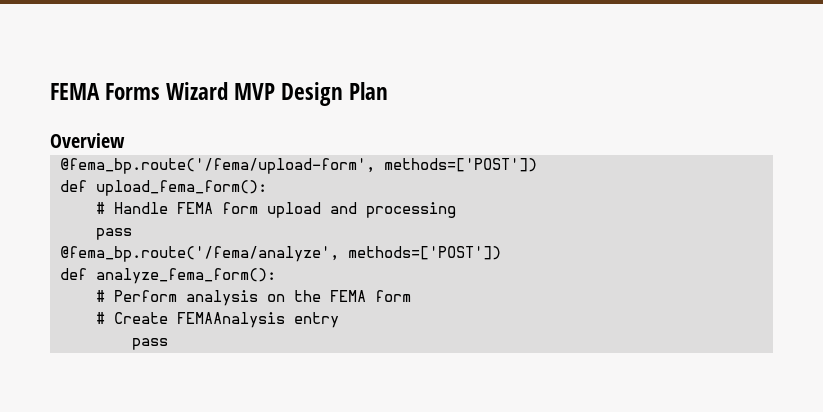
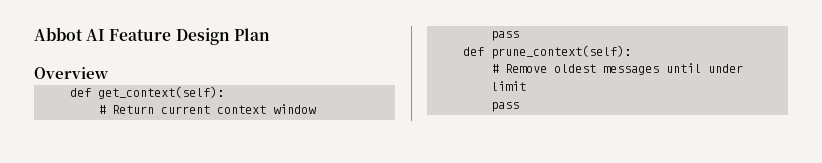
[50,82,276,100] FEMA Forms Wizard MVP -> [34,27,172,41] Abbot AI Feature
[59,158,537,174] [59,180,267,196] [95,202,456,218] [95,228,132,240] [59,246,501,262] [59,268,276,284] [95,290,411,306] [95,312,339,328] // @fema_bp.route('/fema/upload-form', methods=['POST']) // def upload_fema_form(): // # Handle FEMA form upload and processing // pass // @fema_bp.route('/fema/analyze', methods=['POST']) // def analyze_fema_form(): // # Perform analysis on the FEMA form // # Create FEMAAnalysis entry -> [70,86,225,99] [98,104,317,114] [491,31,520,41] [463,45,632,59] [491,63,744,75] [491,81,527,91] // def get_context(self): // # Return current context window // pass // def prune_context(self): // # Remove oldest messages until under limit

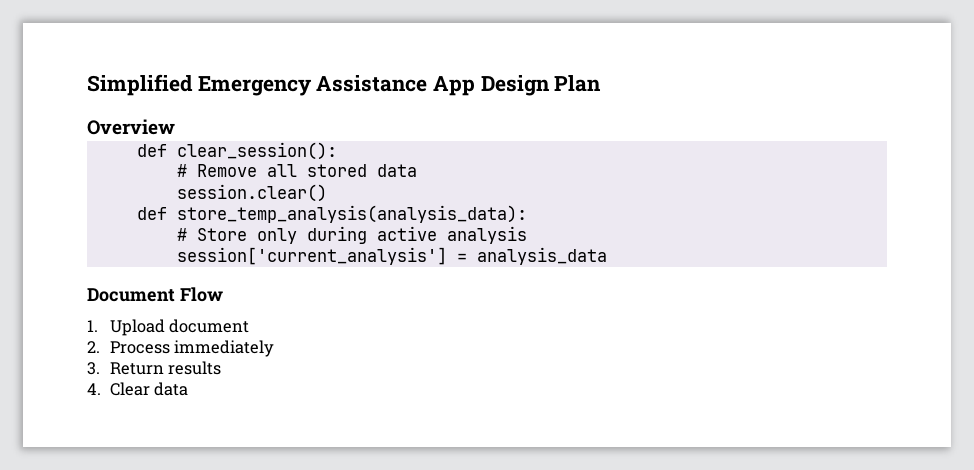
[34,27,172,41] Abbot AI Feature -> [87,74,476,96] Simplified Emergency Assistance App
[98,86,225,99] [98,104,317,114] [491,31,520,41] [463,45,632,59] [491,63,744,75] [491,81,527,91] [491,102,520,112] get_context(self): // # Return current context window // pass // def prune_context(self): // # Remove oldest messages until under limit // pass -> [176,142,337,160] [176,164,417,177] [176,184,327,202] [136,205,527,223] [176,226,527,244] [176,247,607,265] [87,287,223,302] [87,319,250,336] [87,340,275,357] [87,361,222,375] [87,382,189,396] clear_session(): // # Remove all stored data // session.clear() // def store_temp_analysis(analysis_data): // # Store only during active analysis // session['current_analysis'] = analysis_data // Document Flow // 1. Upload document // 2. Process immediately // 3. Return results // 4. Clear data

